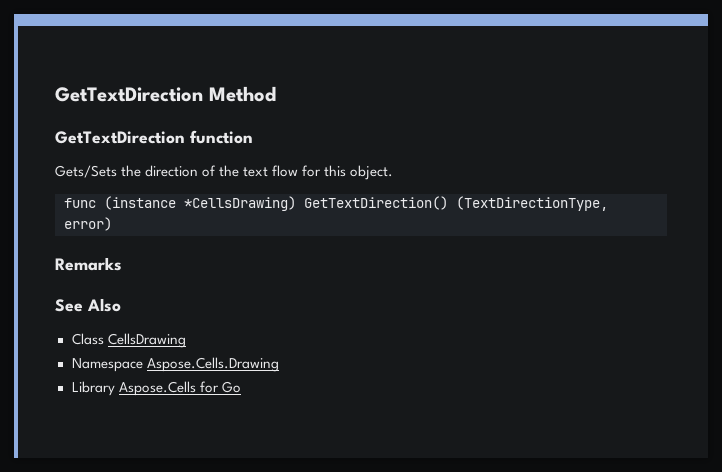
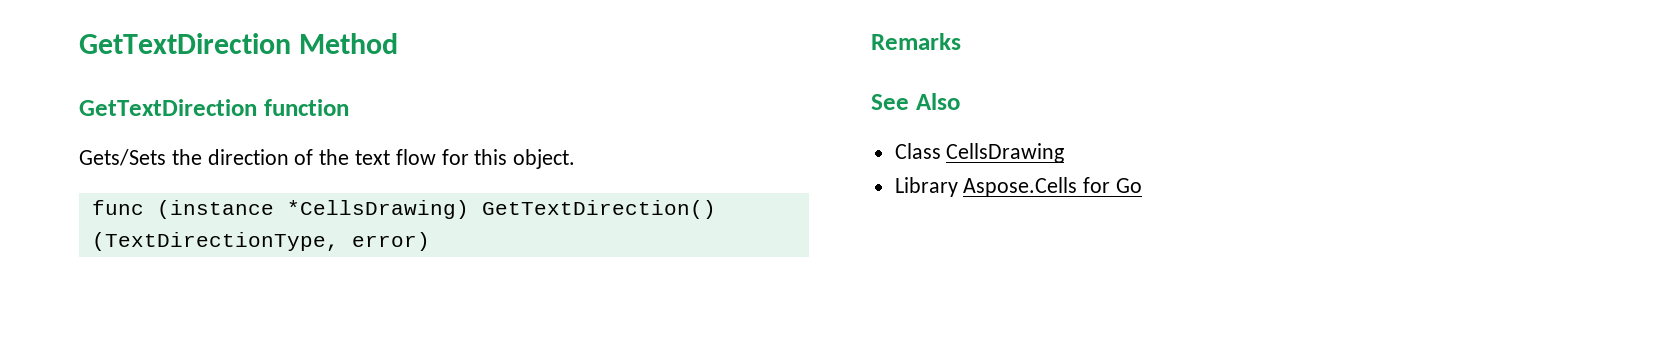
[71,357,279,372] // Namespace Aspose.Cells.Drawing -> (1065, 153) none

